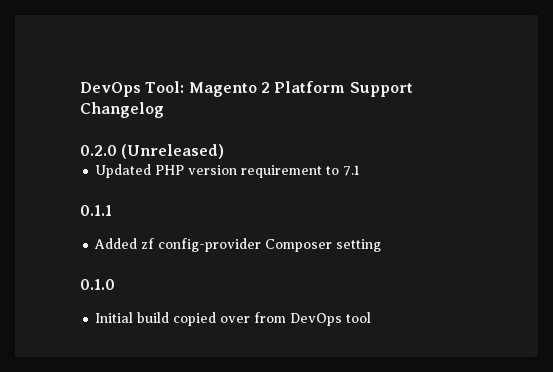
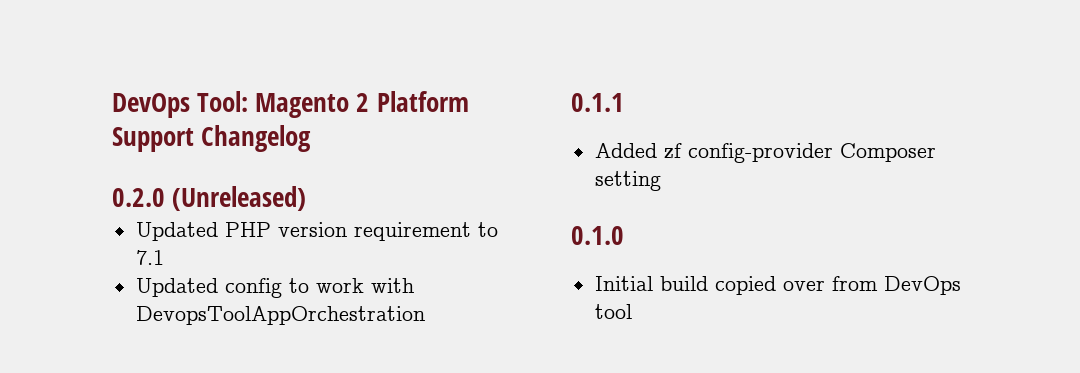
(361, 170) none -> [135,278,414,298] [135,306,425,325] // Updated config to work with DevopsToolAppOrchestration

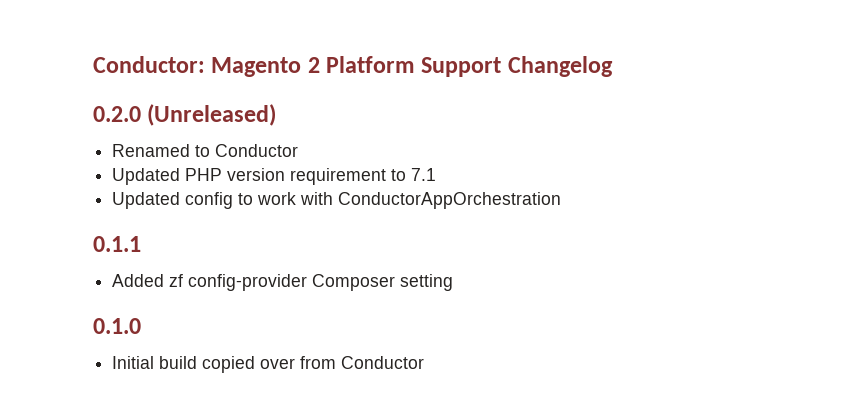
[112,91,249,118] DevOps Tool: -> [93,56,205,73] Conductor:
(307, 198) none -> [112,144,299,157] // Renamed to Conductor
[135,306,425,325] DevopsToolAppOrchestration -> [338,192,562,209] ConductorAppOrchestration
[883,276,961,295] [594,304,632,319] DevOps tool -> [341,356,425,369] Conductor

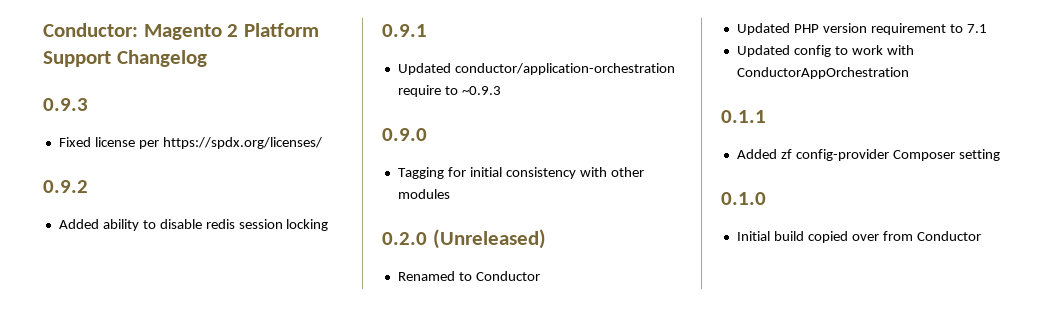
(613, 66) none -> [43,98,88,111] [58,137,322,149] [43,180,88,193] [58,219,329,231] [382,24,427,37] [397,63,675,75] [397,85,501,97] [382,128,427,141] [397,167,644,179] [397,189,450,199] // 0.9.3 // Fixed license per https://spdx.org/licenses/ // 0.9.2 // Added ability to disable redis session locking // 0.9.1 // Updated conductor/application-orchestration require to ~0.9.3 // 0.9.0 // Tagging for initial consistency with other modules

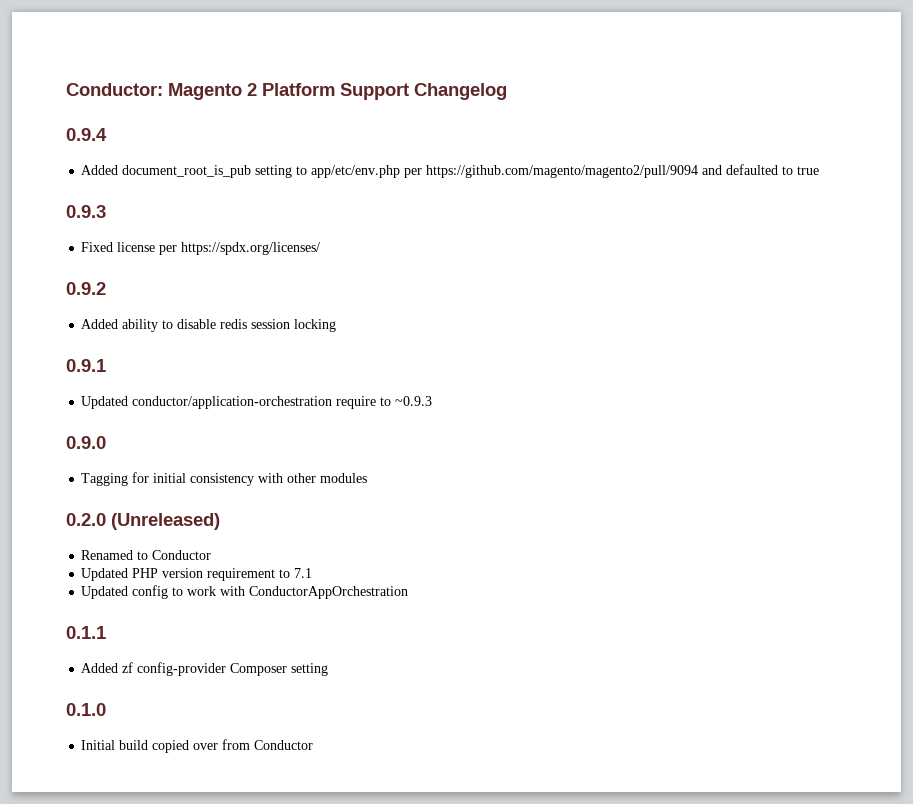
(207, 58) none -> [66,128,107,141] [81,164,820,178] // 0.9.4 // Added document_root_is_pub setting to app/etc/env.php per https://github.com/magento/magento2/pull/9094 and defaulted to true

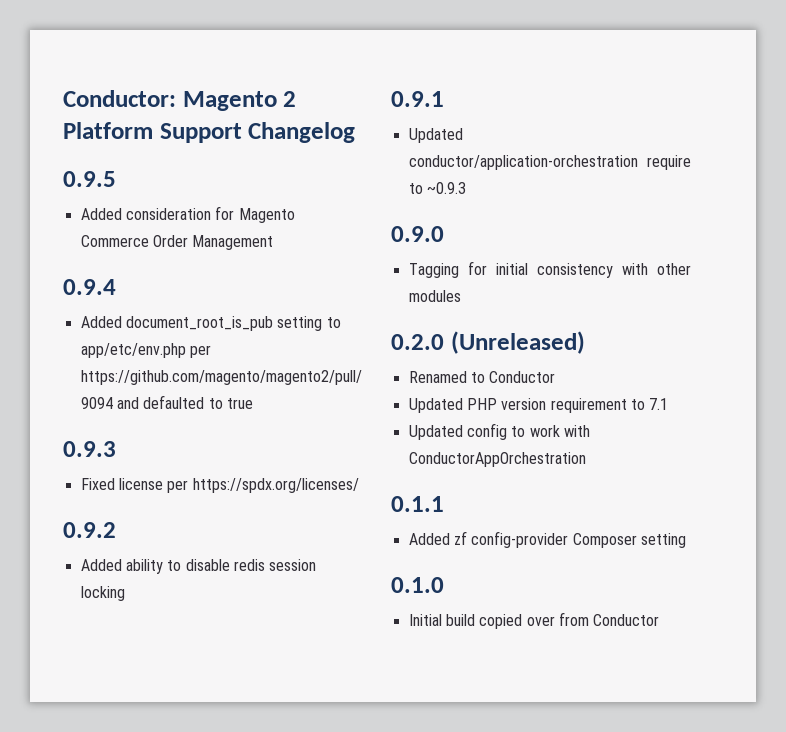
(507, 91) none -> [63,171,116,187] [80,206,295,223] [80,235,274,250] // 0.9.5 // Added consideration for Magento Commerce Order Management

